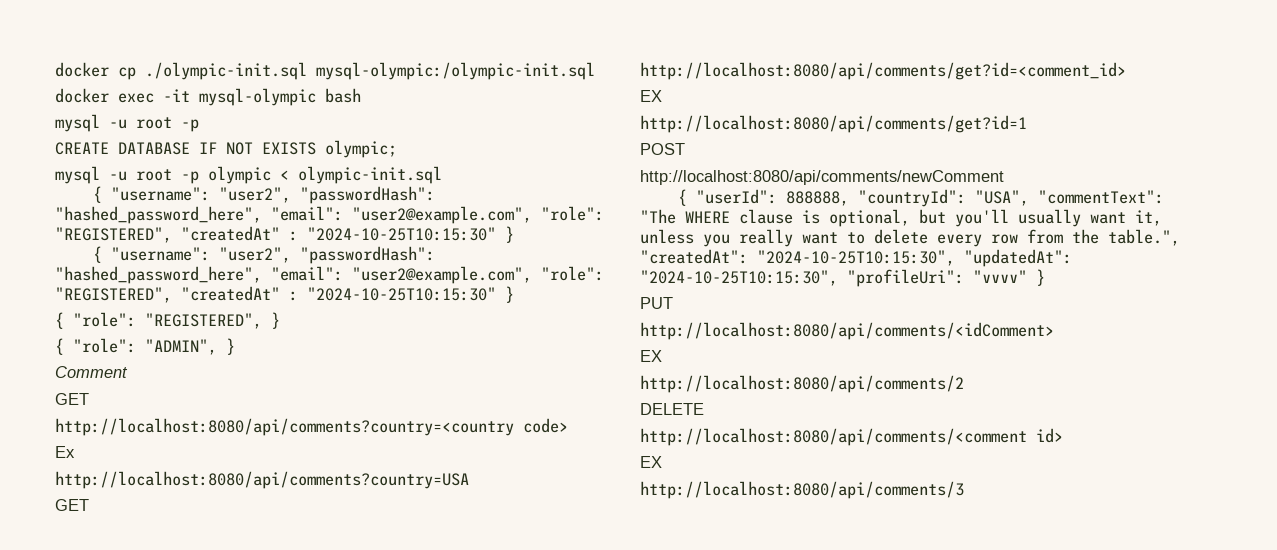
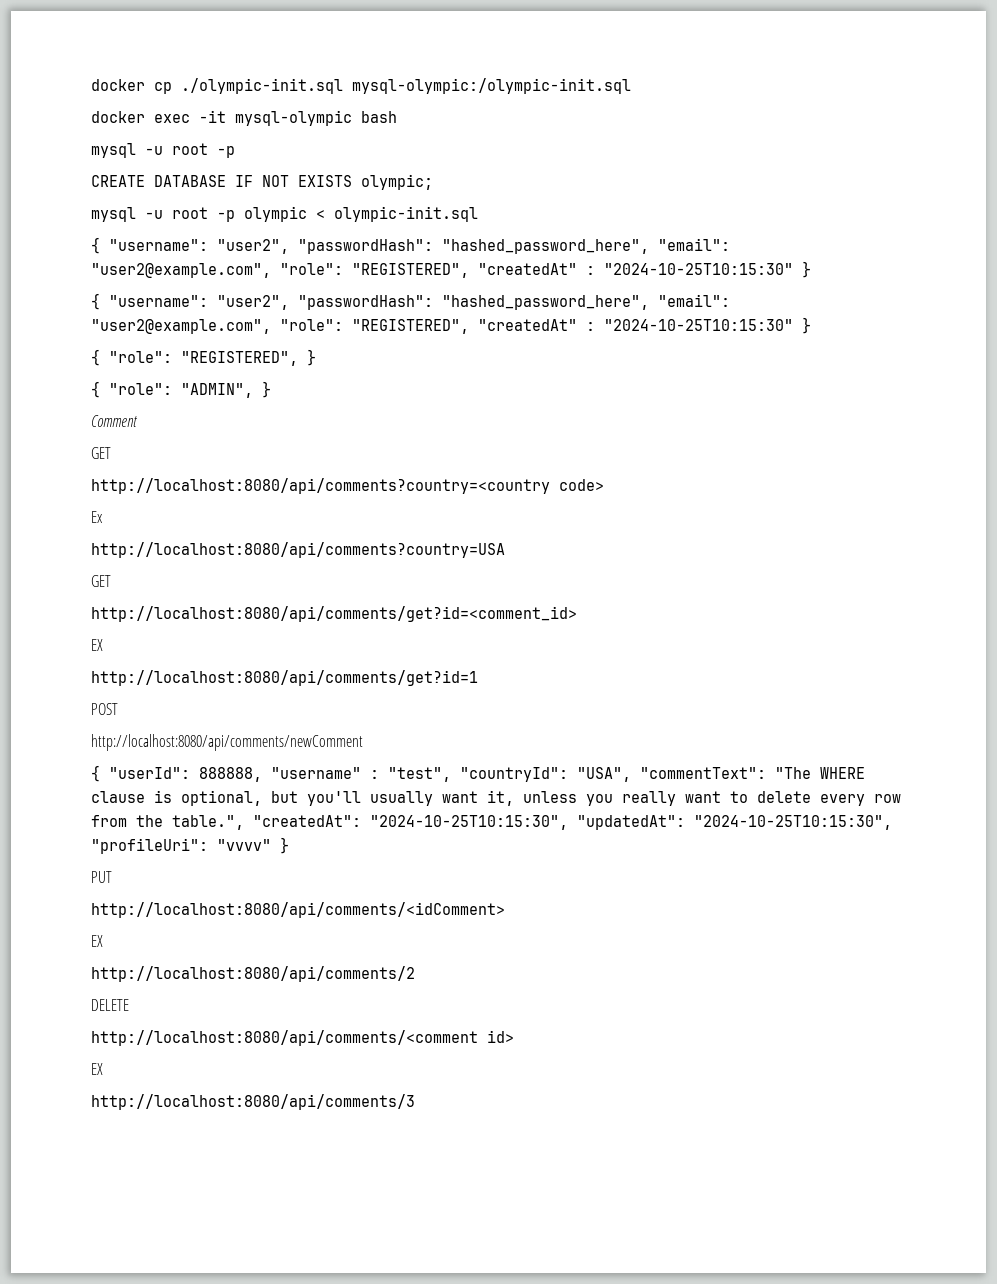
(850, 198) none -> [271,767,451,782] "username" : "test",

